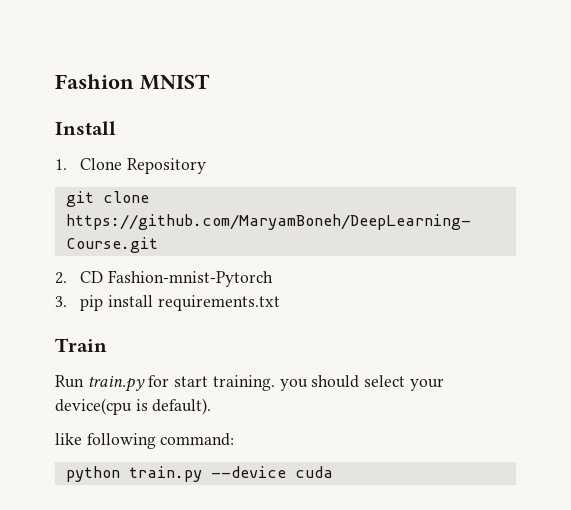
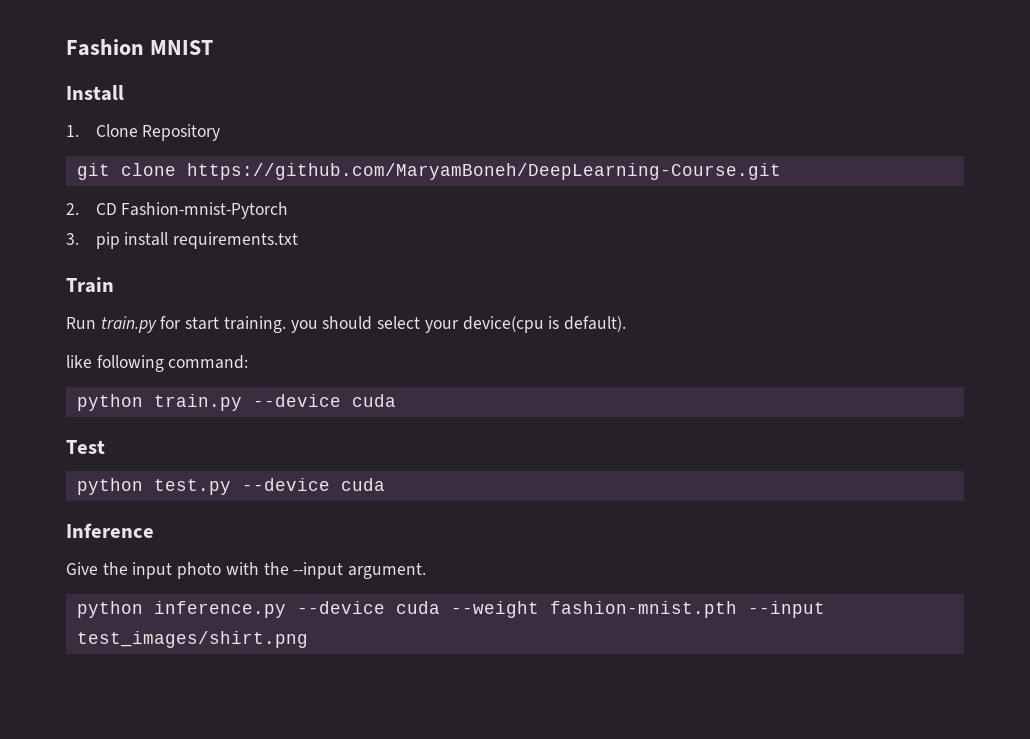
(333, 472) none -> [66,440,105,454] [76,478,385,495] [66,523,154,538] [66,562,427,579] [76,601,825,618] [76,631,308,648] // Test // python test.py --device cuda // Inference // Give the input photo with the --input argument. // python inference.py --device cuda --weight fashion-mnist.pth --input test_images/shirt.png

